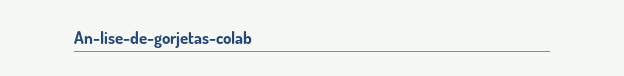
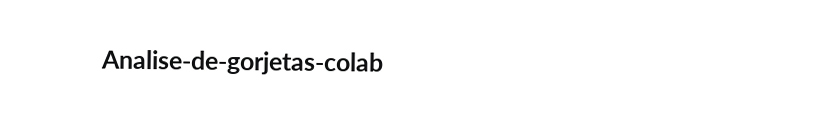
[74,31,252,48] An-lise-de-gorjetas-colab -> [100,49,384,76] Analise-de-gorjetas-colab

